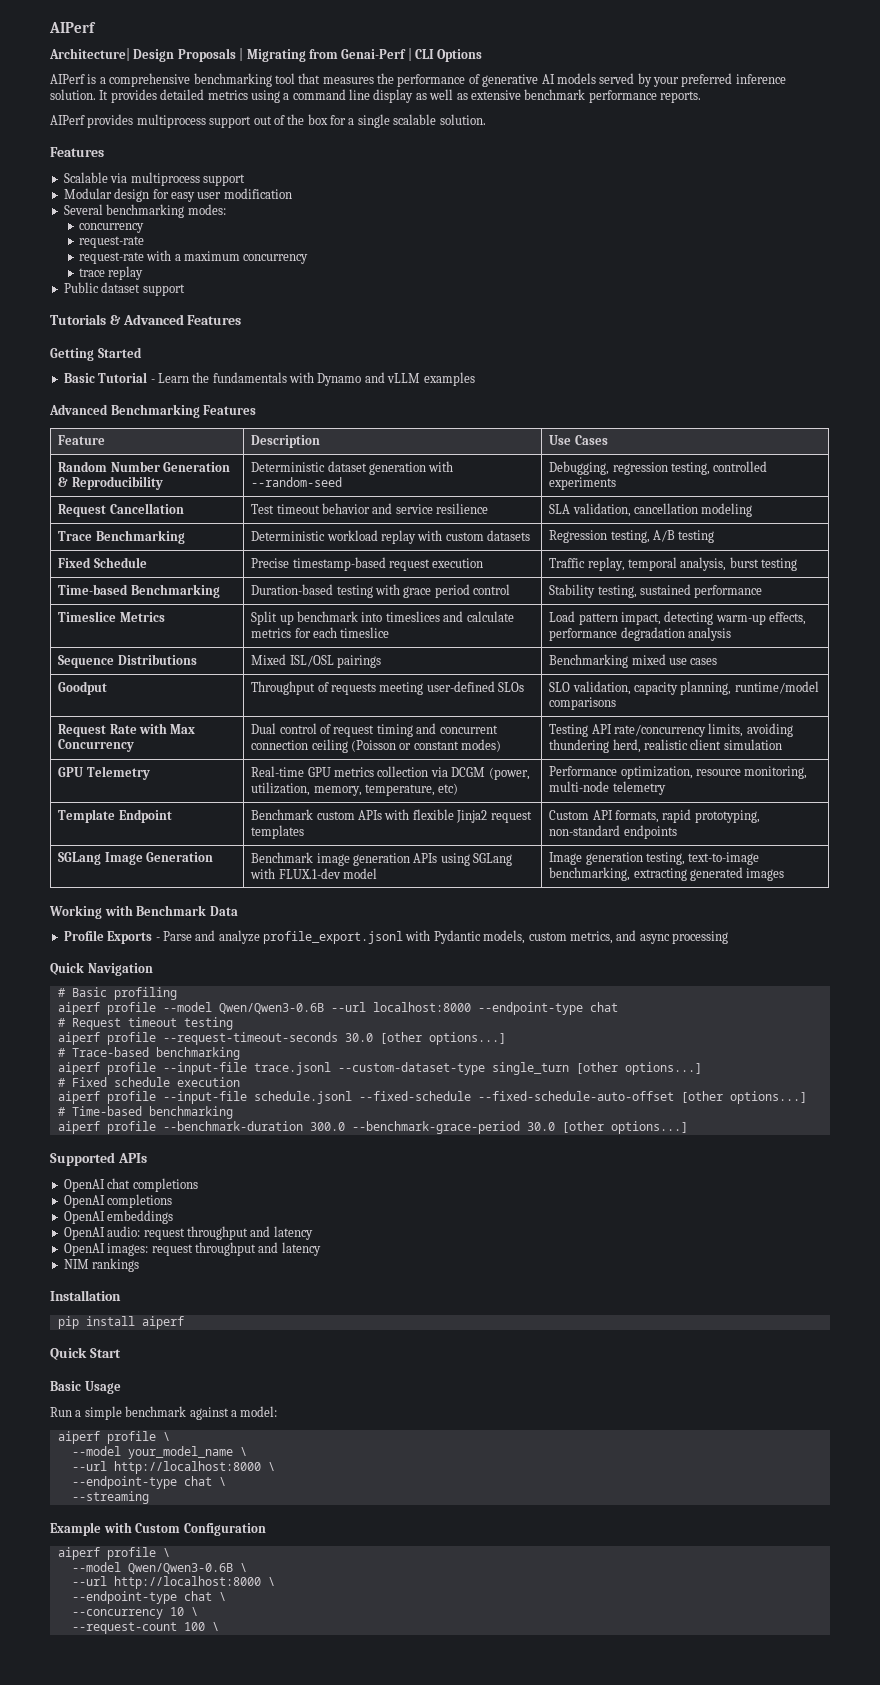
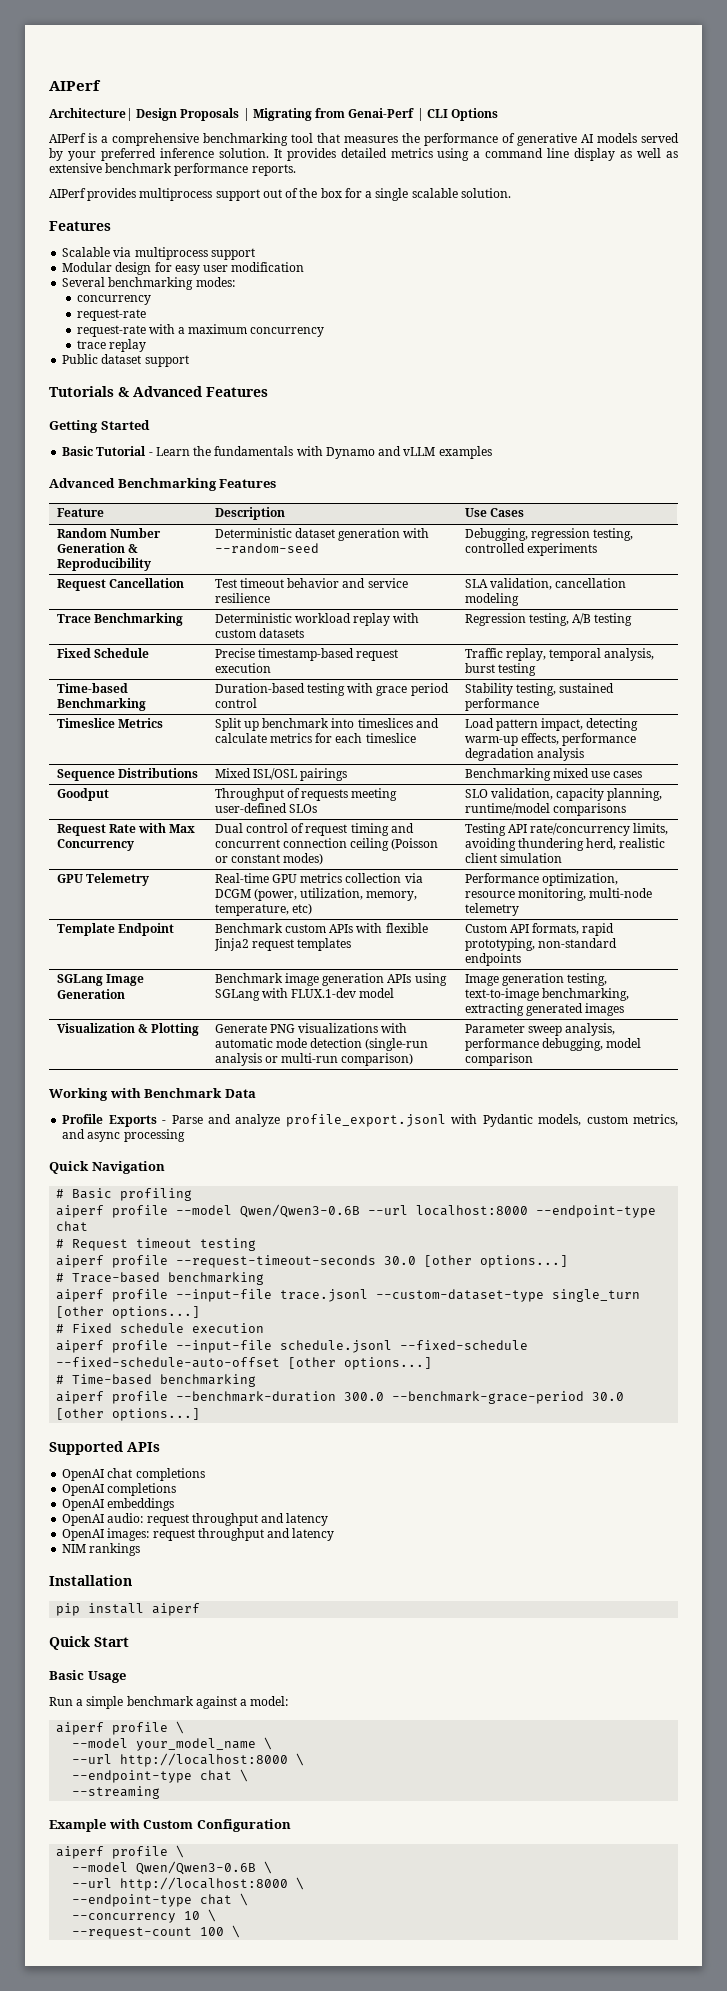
(785, 874) none -> [56,1023,200,1036] [214,1023,408,1033] [214,1038,429,1051] [214,1053,414,1066] [464,1023,616,1036] [464,1038,642,1051] [464,1053,533,1066] // Visualization & Plotting | Generate PNG visualizations with automatic mode detection (single-run analysis or multi-run comparison) | Parameter sweep analysis, performance debugging, model comparison

